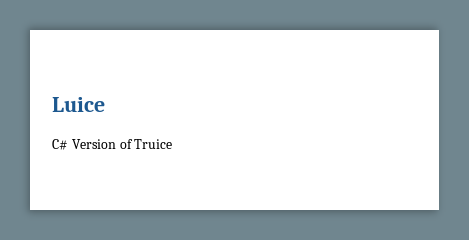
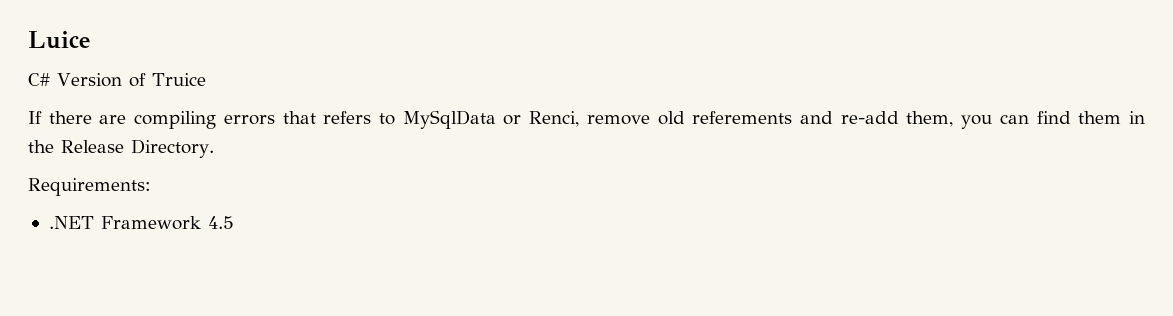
(173, 144) none -> [28,110,1145,129] [28,139,214,158] [28,178,151,196] [48,216,234,230] // If there are compiling errors that refers to MySqlData or Renci, remove old referements and re-add them, you can find them in the Release Directory. // Requirements: // .NET Framework 4.5

